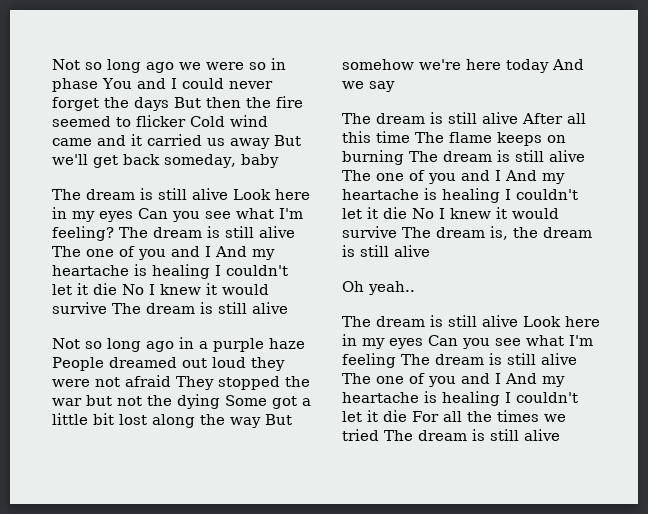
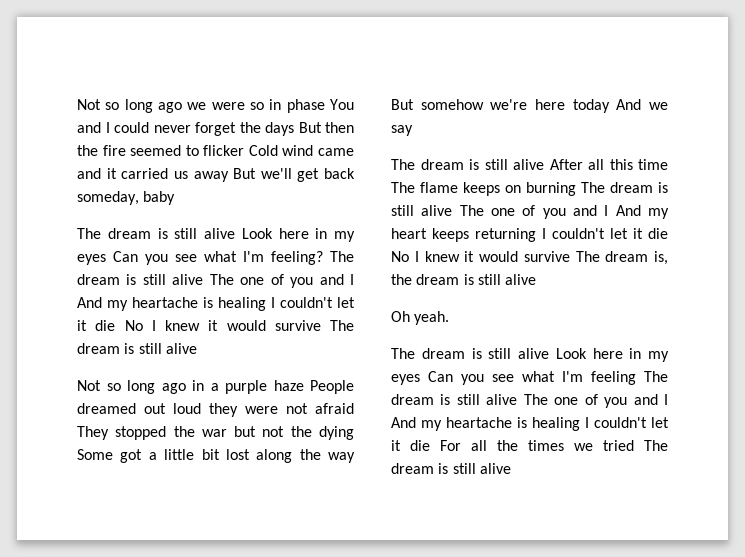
[342,188,500,203] heartache is healing -> [391,228,536,242] heart keeps returning
[368,281,415,295] yeah.. -> [414,311,450,325] yeah.

